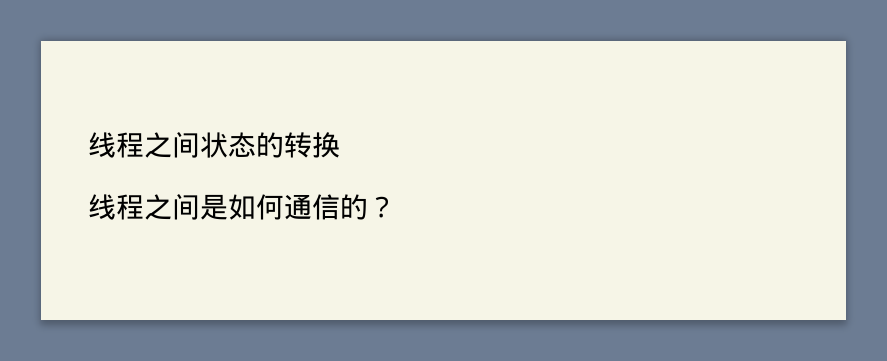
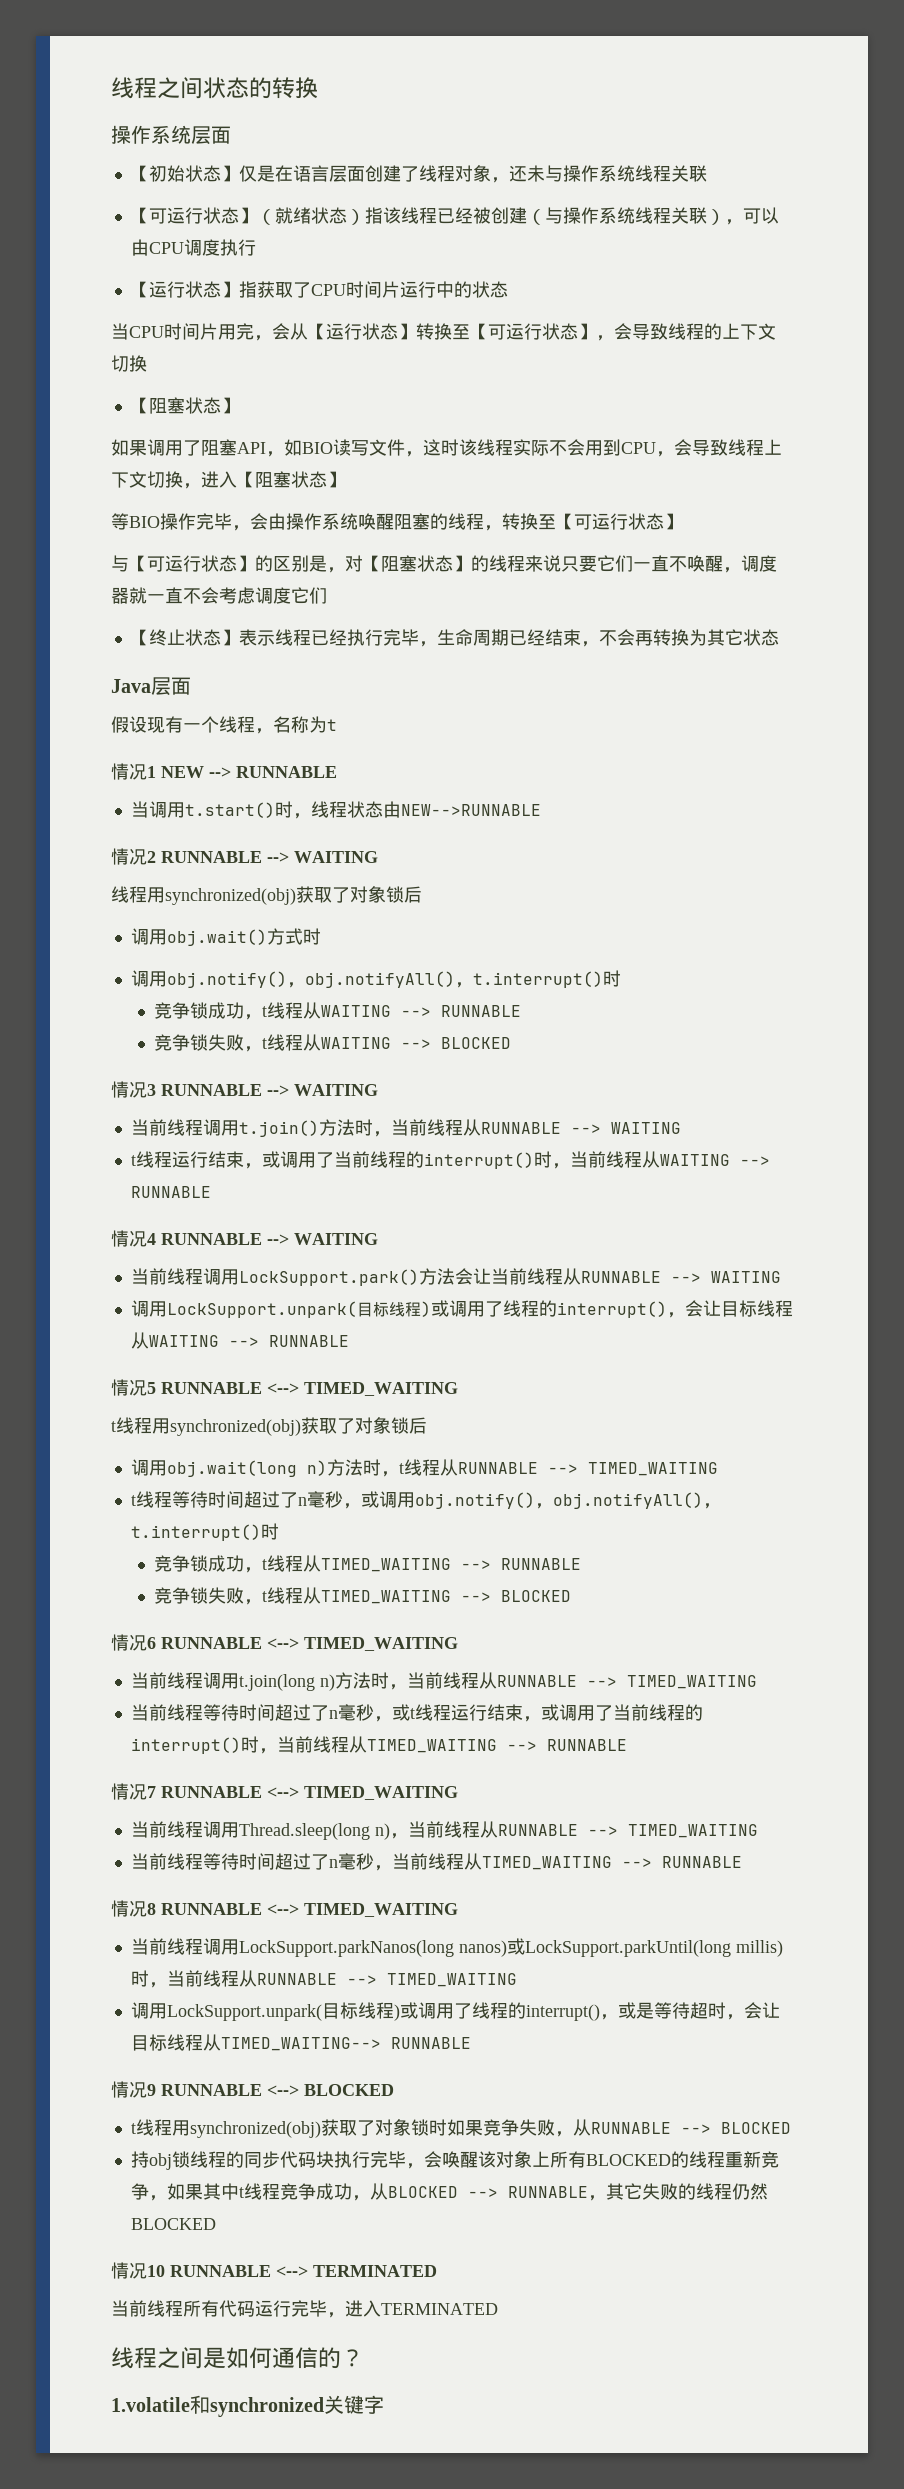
(340, 145) none -> [111,125,231,145] [130,165,707,183] [130,207,779,225] [130,239,256,256] [130,281,508,298] [111,323,776,341] [111,355,147,372] [130,397,239,414] [111,439,782,457] [111,471,345,489] [111,513,682,531] [111,555,777,573] [111,587,327,604] [130,629,779,647] [111,677,191,696] [111,716,337,734] [111,763,337,780] [130,801,541,819] [111,848,378,865] [111,886,422,905] [130,928,321,946] [130,970,621,988] [154,1002,522,1020] [154,1034,512,1052] [111,1081,378,1098] [130,1119,681,1137] [130,1151,770,1169] [130,1186,211,1198] [111,1230,378,1247] [130,1268,781,1286] [130,1300,793,1318] [130,1332,349,1349] [111,1379,458,1396] [111,1417,427,1436] [130,1459,718,1477] [130,1491,721,1509] [130,1523,279,1541] [154,1555,582,1573] [154,1587,572,1605] [111,1634,458,1651] [130,1672,757,1691] [130,1704,703,1722] [130,1736,627,1754] [111,1783,458,1800] [130,1821,758,1840] [130,1853,742,1871] [111,1900,458,1917] [130,1938,783,1957] [130,1970,517,1988] [130,2002,780,2021] [130,2034,471,2051] [111,2081,394,2098] [130,2119,791,2138] [130,2151,779,2170] [130,2183,768,2201] [130,2218,216,2230] [111,2262,437,2279] [111,2300,498,2318] // 操作系统层面 // 【初始状态】仅是在语言层面创建了线程对象，还未与操作系统线程关联 // 【可运行状态】（就绪状态）指该线程已经被创建（与操作系统线程关联），可以由CPU调度执行 // 【运行状态】指获取了CPU时间片运行中的状态 // 当CPU时间片用完，会从【运行状态】转换至【可运行状态】，会导致线程的上下文切换 // 【阻塞状态】 // 如果调用了阻塞API，如BIO读写文件，这时该线程实际不会用到CPU，会导致线程上下文切换，进入【阻塞状态】 // 等BIO操作完毕，会由操作系统唤醒阻塞的线程，转换至【可运行状态】 // 与【可运行状态】的区别是，对【阻塞状态】的线程来说只要它们一直不唤醒，调度器就一直不会考虑调度它们 // 【终止状态】表示线程已经执行完毕，生命周期已经结束，不会再转换为其它状态 // Java层面 // 假设现有一个线程，名称为t // 情况1 NEW --> RUNNABLE // 当调用t.start()时，线程状态由NEW-->RUNNABLE // 情况2 RUNNABLE --> WAITING // 线程用synchronized(obj)获取了对象锁后 // 调用obj.wait()方式时 // 调用obj.notify()，obj.notifyAll()，t.interrupt()时 // 竞争锁成功，t线程从WAITING --> RUNNABLE // 竞争锁失败，t线程从WAITING --> BLOCKED // 情况3 RUNNABLE --> WAITING // 当前线程调用t.join()方法时，当前线程从RUNNABLE --> WAITING // t线程运行结束，或调用了当前线程的interrupt()时，当前线程从WAITING --> RUNNABLE // 情况4 RUNNABLE --> WAITING // 当前线程调用LockSupport.park()方法会让当前线程从RUNNABLE --> WAITING // 调用LockSupport.unpark(目标线程)或调用了线程的interrupt()，会让目标线程从WAITING --> RUNNABLE // 情况5 RUNNABLE <--> TIMED_WAITING // t线程用synchronized(obj)获取了对象锁后 // 调用obj.wait(long n)方法时，t线程从RUNNABLE --> TIMED_WAITING // t线程等待时间超过了n毫秒，或调用obj.notify()，obj.notifyAll()，t.interrupt()时 // 竞争锁成功，t线程从TIMED_WAITING --> RUNNABLE // 竞争锁失败，t线程从TIMED_WAITING --> BLOCKED // 情况6 RUNNABLE <--> TIMED_WAITING // 当前线程调用t.join(long n)方法时，当前线程从RUNNABLE --> TIMED_WAITING // 当前线程等待时间超过了n毫秒，或t线程运行结束，或调用了当前线程的interrupt()时，当前线程从TIMED_WAITING --> RUNNABLE // 情况7 RUNNABLE <--> TIMED_WAITING // 当前线程调用Thread.sleep(long n)，当前线程从RUNNABLE --> TIMED_WAITING // 当前线程等待时间超过了n毫秒，当前线程从TIMED_WAITING --> RUNNABLE // 情况8 RUNNABLE <--> TIMED_WAITING // 当前线程调用LockSupport.parkNanos(long nanos)或LockSupport.parkUntil(long millis)时，当前线程从RUNNABLE --> TIMED_WAITING // 调用LockSupport.unpark(目标线程)或调用了线程的interrupt()，或是等待超时，会让目标线程从TIMED_WAITING--> RUNNABLE // 情况9 RUNNABLE <--> BLOCKED // t线程用synchronized(obj)获取了对象锁时如果竞争失败，从RUNNABLE --> BLOCKED // 持obj锁线程的同步代码块执行完毕，会唤醒该对象上所有BLOCKED的线程重新竞争，如果其中t线程竞争成功，从BLOCKED --> RUNNABLE，其它失败的线程仍然BLOCKED // 情况10 RUNNABLE <--> TERMINATED // 当前线程所有代码运行完毕，进入TERMINATED
(396, 207) none -> [111,2395,384,2417] // 1.volatile和synchronized关键字

